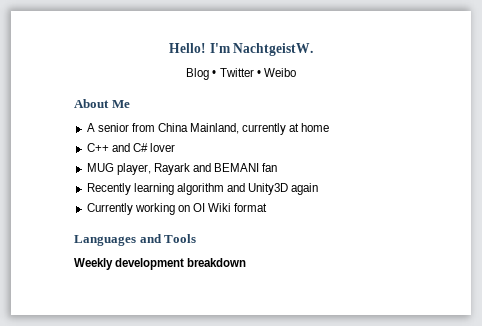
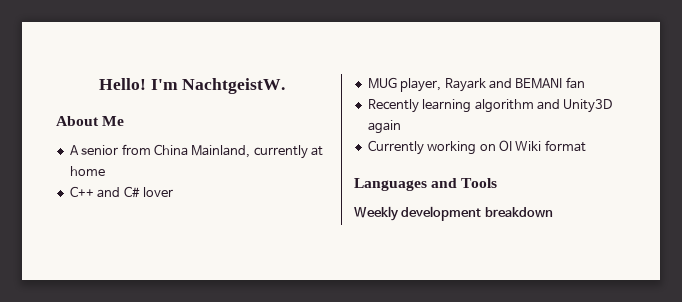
[186,68,296,80] // Blog • Twitter • Weibo -> (286, 86) none

